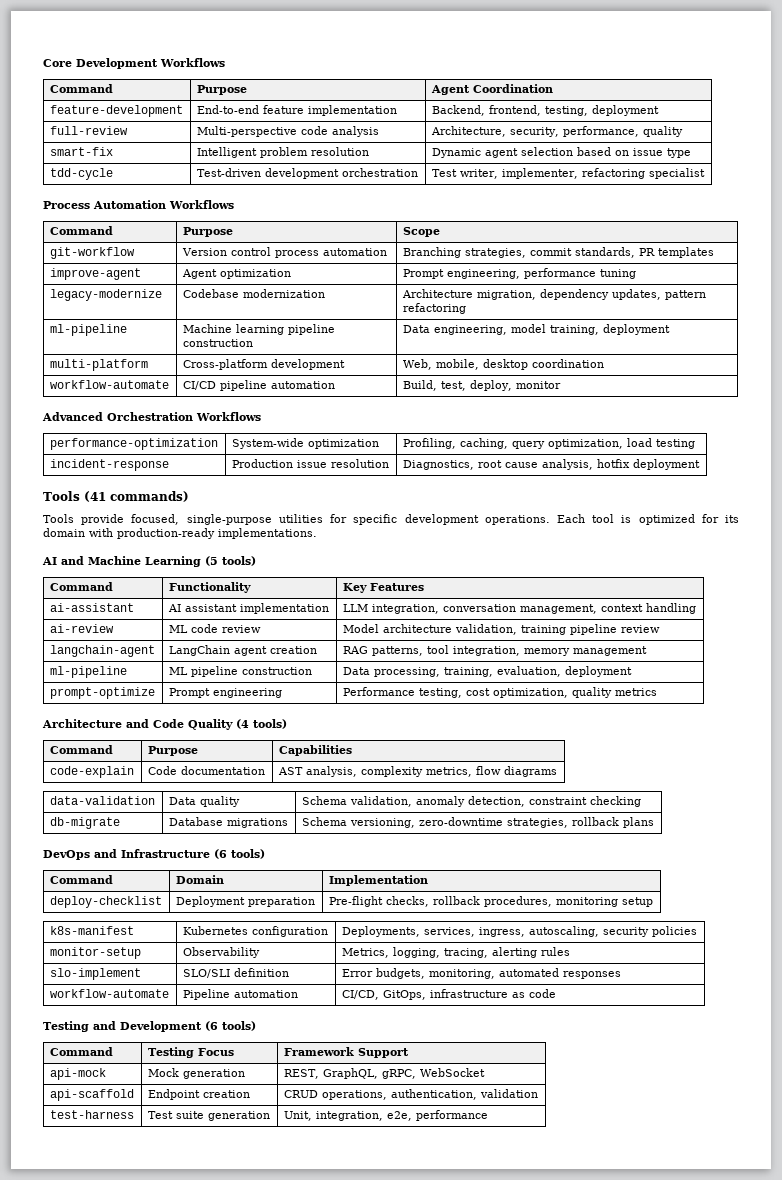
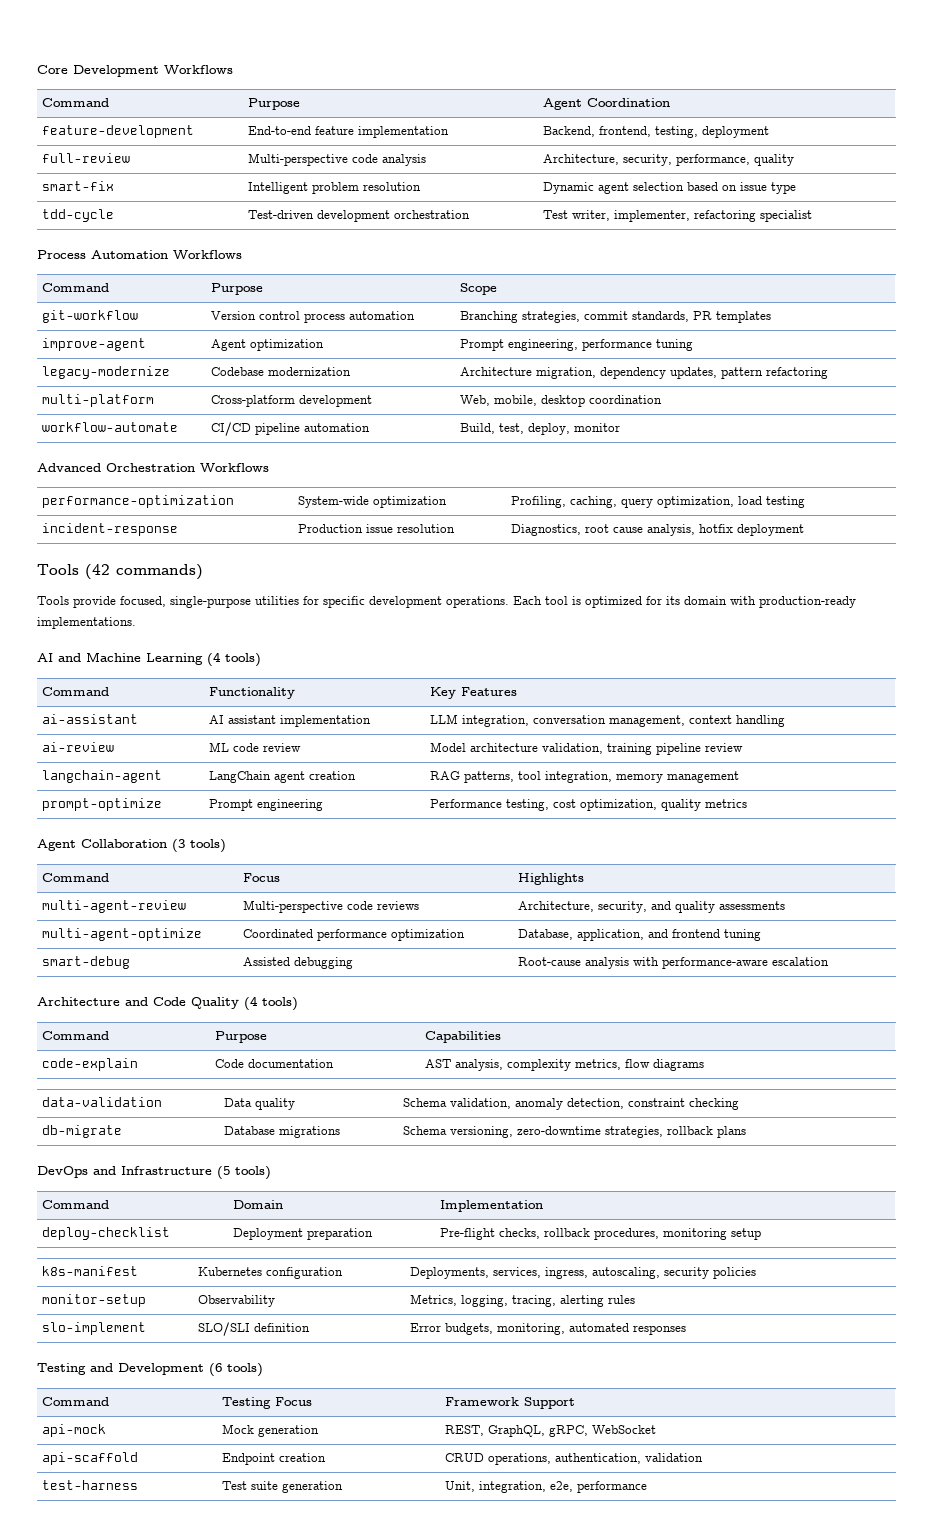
[49,324,127,336] [182,324,335,335] [182,339,253,347] [402,324,670,335] // ml-pipeline | Machine learning pipeline construction | Data engineering, model training, deployment -> (829, 373) none
[83,491,106,502] (41 -> [85,564,110,579] (42
[205,556,218,566] (5 -> [207,652,221,666] (4
[49,666,127,678] [168,666,312,677] [342,666,632,677] // ml-pipeline | ML pipeline construction | Data processing, training, evaluation, deployment -> (740, 777) none
(657, 692) none -> [37,839,226,853] [42,873,110,882] [243,873,281,882] [518,873,585,885] [42,900,187,913] [243,900,420,913] [518,901,786,913] [42,928,203,941] [243,929,466,941] [518,929,762,941] [42,956,131,969] [243,957,354,969] [518,957,830,969] // Agent Collaboration (3 tools) // Command | Focus | Highlights // multi-agent-review | Multi-perspective code reviews | Architecture, security, and quality assessments // multi-agent-optimize | Coordinated performance optimization | Database, application, and frontend tuning // smart-debug | Assisted debugging | Root-cause analysis with performance-aware escalation
[214,849,227,859] (6 -> [217,1166,230,1179] (5
[49,989,169,998] [182,989,298,1000] [341,989,556,1000] // workflow-automate | Pipeline automation | CI/CD, GitOps, infrastructure as code -> (687, 1330) none

